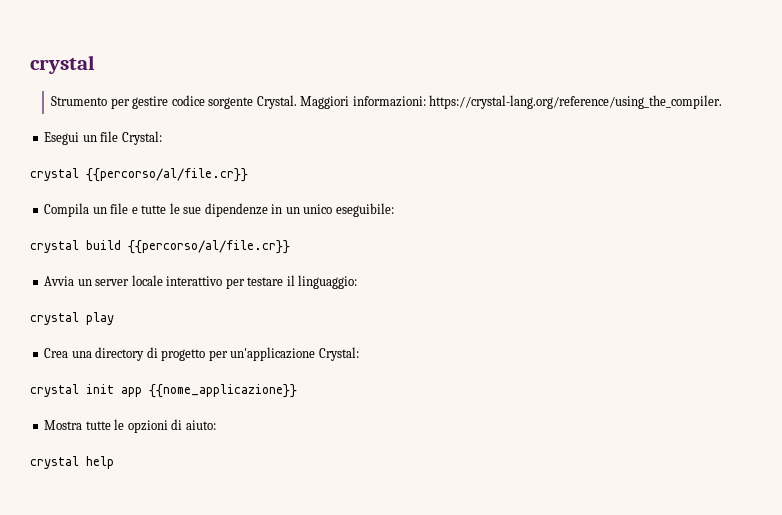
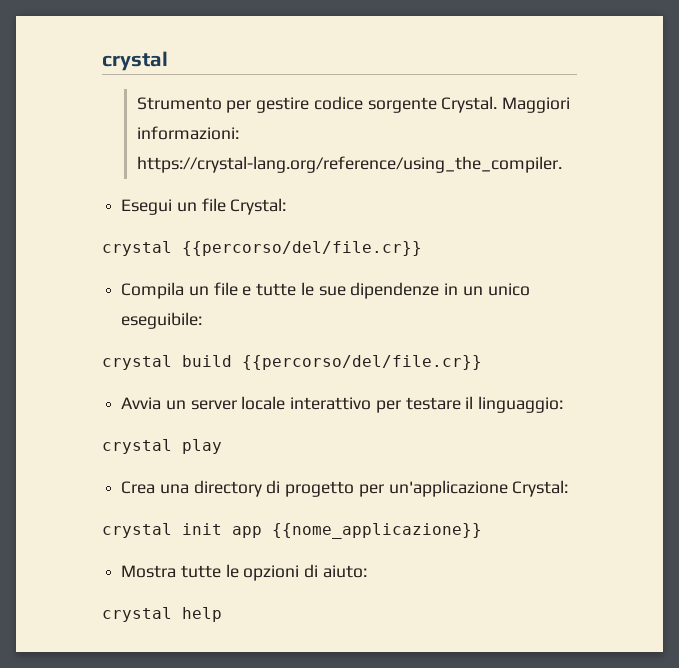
[86,168,248,182] {{percorso/al/file.cr}} -> [182,241,422,256] {{percorso/del/file.cr}}
[128,240,290,254] {{percorso/al/file.cr}} -> [242,355,482,370] {{percorso/del/file.cr}}

